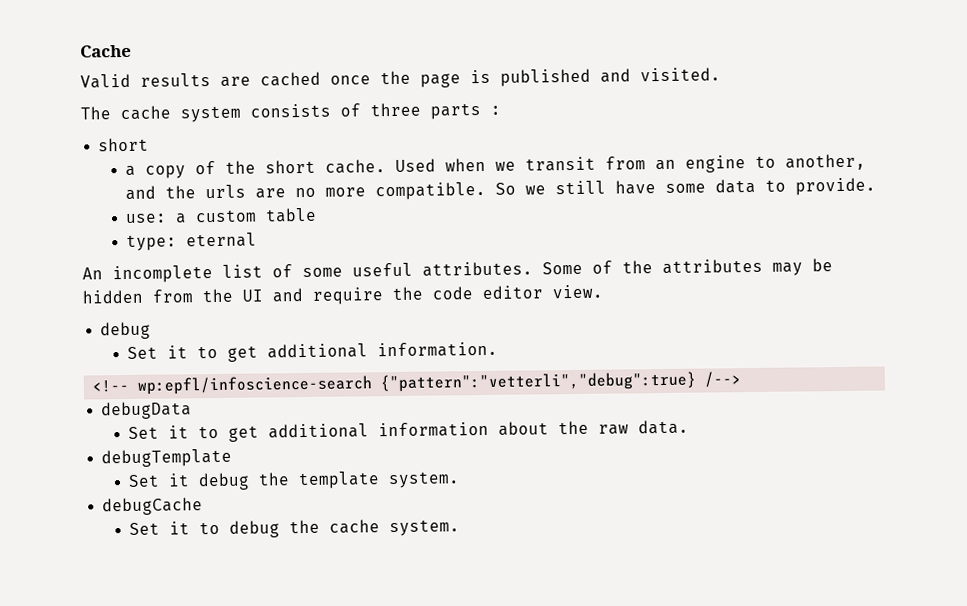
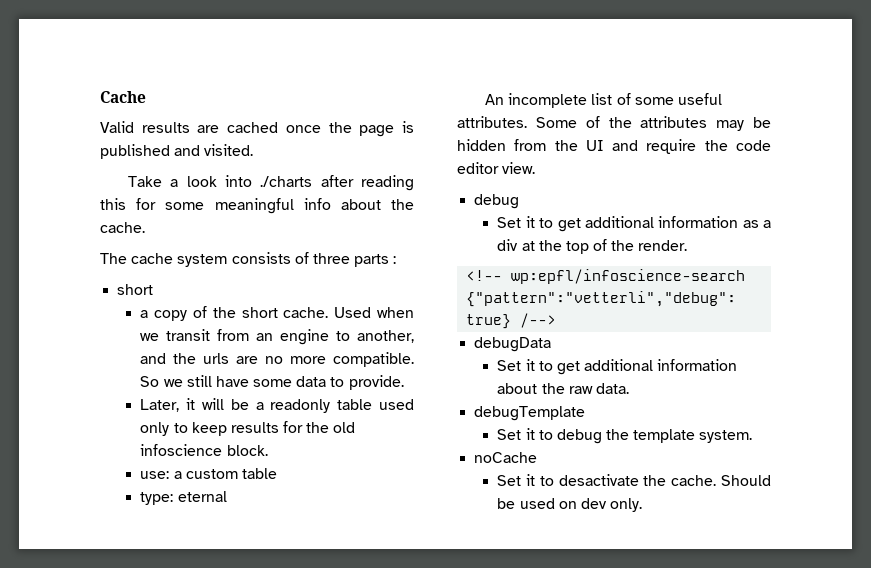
(721, 74) none -> [128,175,414,191] [100,198,414,214] [100,222,145,233] // Take a look into ./charts after reading this for some meaningful info about the cache.
(877, 186) none -> [140,398,415,413] [140,421,356,436] [140,444,268,456] // Later, it will be a readonly table used only to keep results for the old infoscience block.
[377,341,499,358] information. -> [658,216,771,228] [497,239,688,254] information as a div at the top of the render.
(191, 480) none -> [538,430,553,440] to
[102,497,204,516] [129,519,461,538] debugCache // Set it to debug the cache system. -> [474,452,538,463] [497,474,771,486] [497,498,643,512] noCache // Set it to desactivate the cache. Should be used on dev only.

